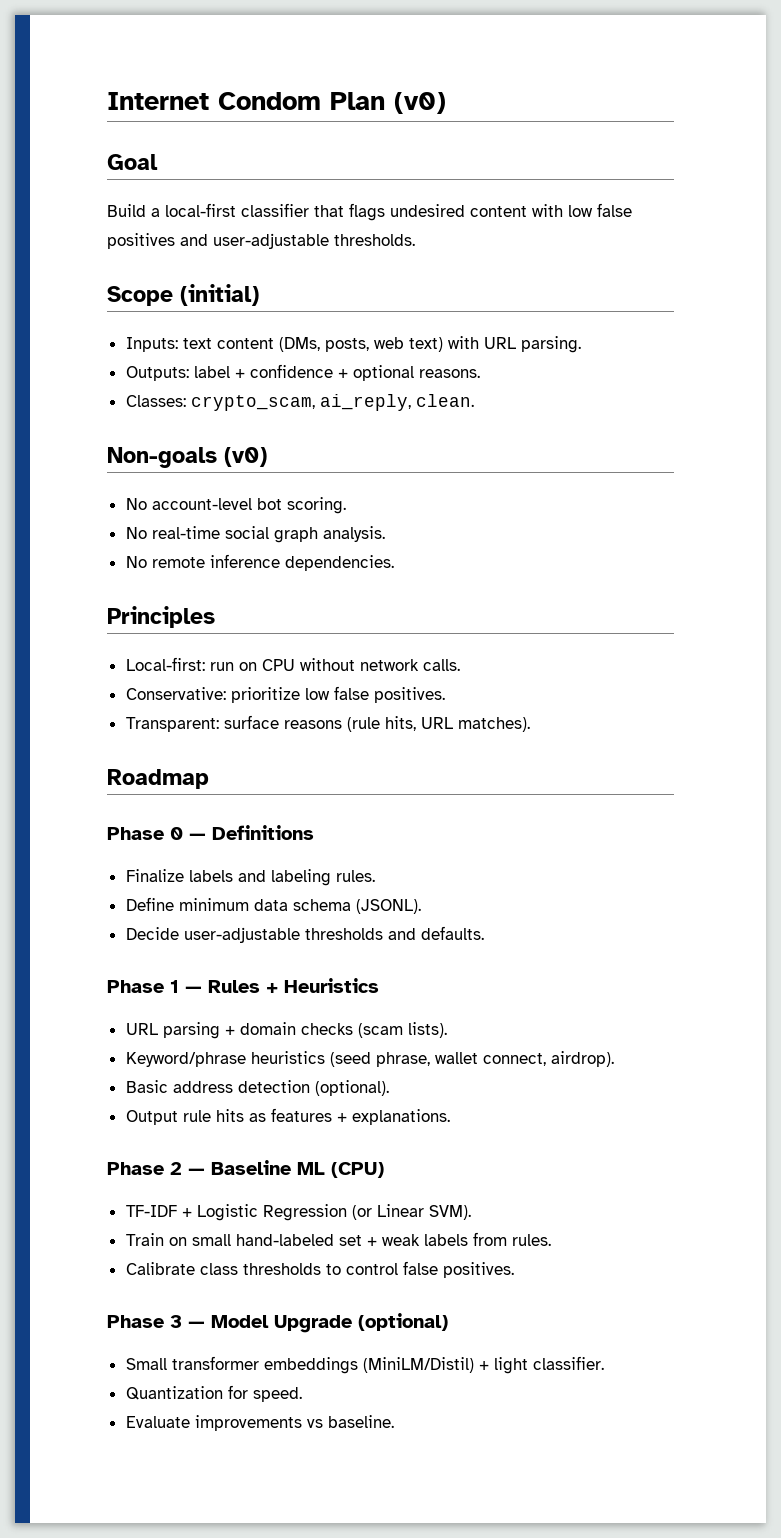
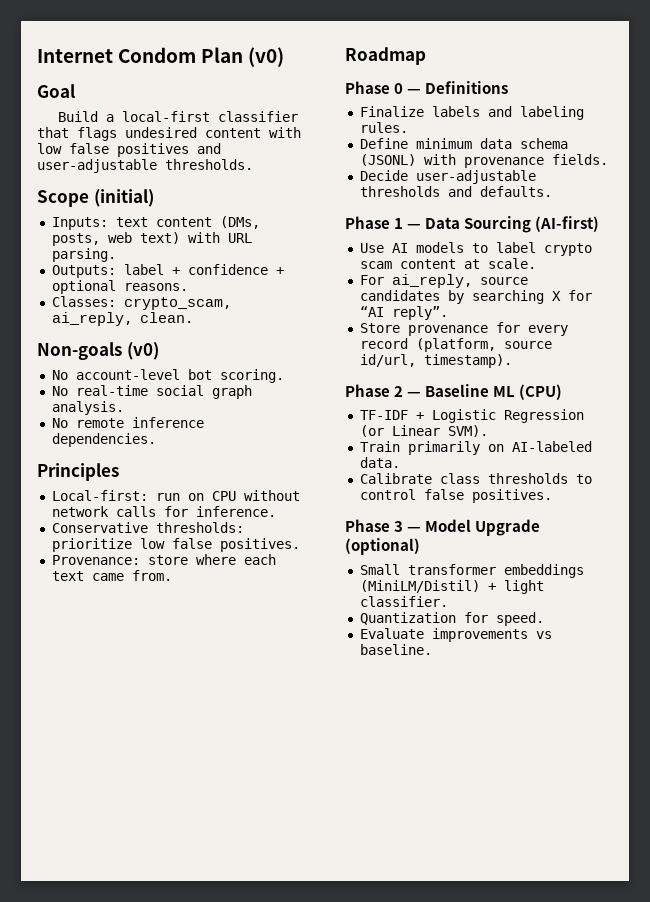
[422,659,460,671] [125,687,226,700] calls. // Conservative: -> [115,506,276,517] [51,522,244,533] calls for inference. // Conservative thresholds:
[125,715,530,732] Transparent: surface reasons (rule hits, URL matches). -> [51,554,276,565] [51,570,172,581] Provenance: store where each text came from.
[355,899,421,914] (JSONL). -> [359,154,608,168] (JSONL) with provenance fields.
[208,978,379,993] [125,1022,447,1039] [125,1051,614,1067] [125,1080,389,1096] [125,1108,450,1125] Rules + Heuristics // URL parsing + domain checks (scam lists). // Keyword/phrase heuristics (seed phrase, wallet connect, airdrop). // Basic address detection (optional). // Output rule hits as features + explanations. -> [425,216,600,233] [359,242,592,256] [359,258,536,269] [359,274,528,288] [359,290,592,304] [359,306,448,320] [359,322,568,336] [359,338,552,352] [359,354,512,368] Data Sourcing (AI-first) // Use AI models to label crypto scam content at scale. // For ai_reply, source candidates by searching X for “AI reply”. // Store provenance for every record (platform, source id/url, timestamp).
[168,1232,551,1246] on small hand-labeled set + weak labels from rules. -> [407,441,592,455] [359,457,400,468] primarily on AI-labeled data.

